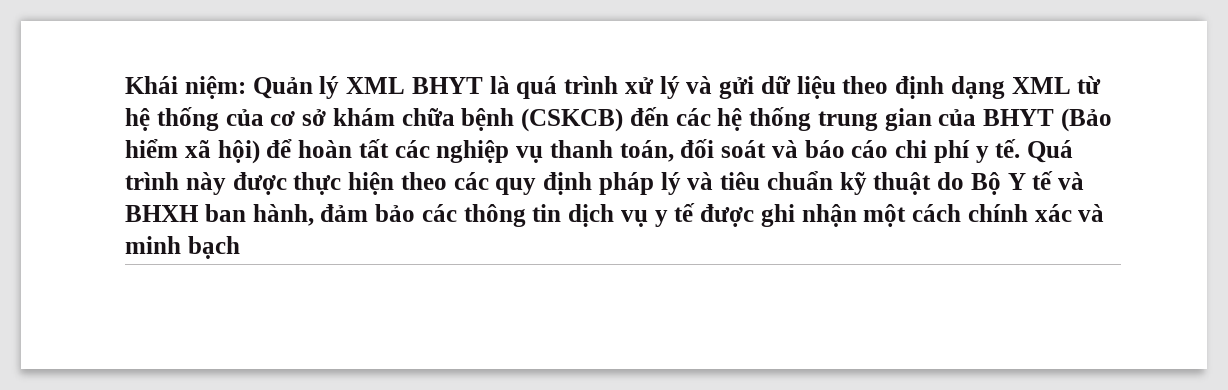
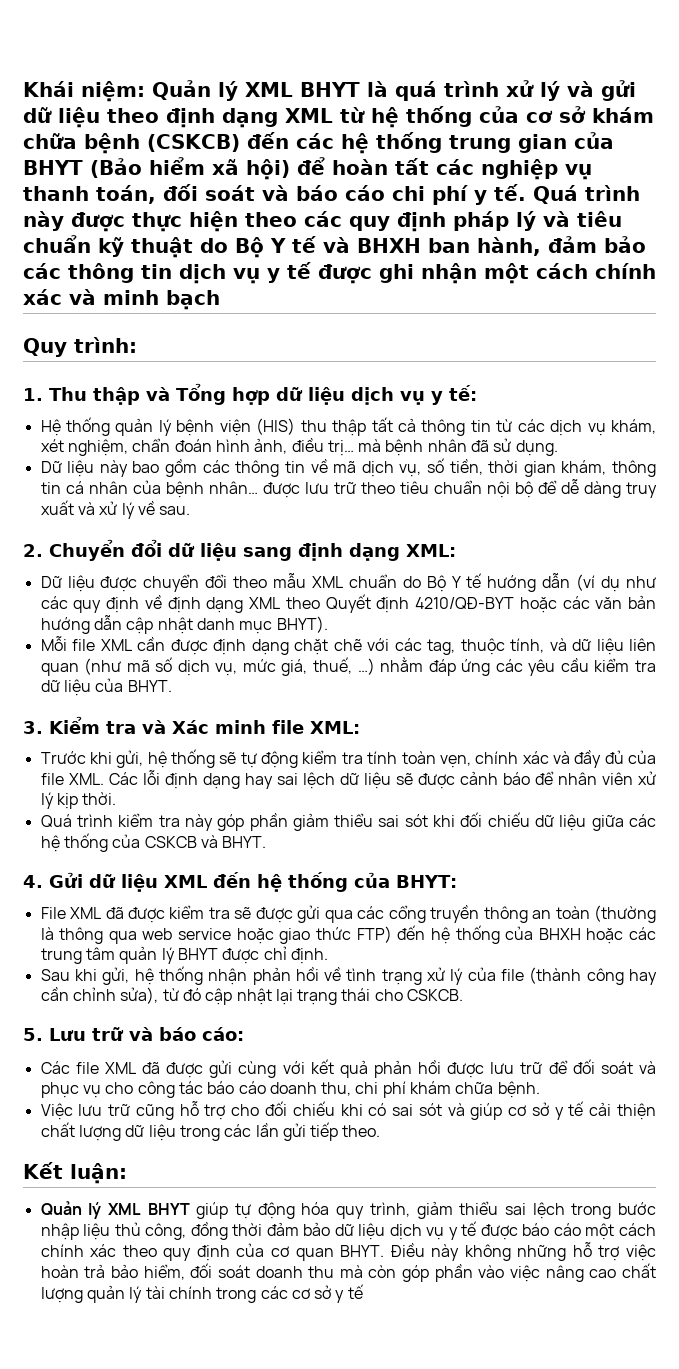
(240, 247) none -> [23,337,137,357] [23,383,477,405] [40,417,656,436] [40,438,558,456] [40,458,657,477] [40,479,657,498] [40,500,191,519] [23,539,456,561] [40,573,656,592] [40,594,656,613] [40,615,328,634] [40,636,656,655] [40,657,656,676] [40,678,172,696] [23,716,360,734] [40,749,657,768] [40,770,657,789] [40,792,117,809] [40,812,656,831] [40,833,267,852] [23,872,457,892] [40,905,656,923] [40,925,656,944] [40,946,328,964] [40,966,657,985] [40,987,464,1005] [23,1027,244,1041] [40,1059,656,1078] [40,1081,540,1098] [40,1101,656,1120] [40,1122,381,1141] [23,1162,127,1184] [40,1201,656,1219] [40,1221,657,1240] [40,1242,656,1261] [40,1263,656,1282] [40,1284,363,1303] // Quy trình: // 1. Thu thập và Tổng hợp dữ liệu dịch vụ y tế: // Hệ thống quản lý bệnh viện (HIS) thu thập tất cả thông tin từ các dịch vụ khám, xét nghiệm, chẩn đoán hình ảnh, điều trị… mà bệnh nhân đã sử dụng. // Dữ liệu này bao gồm các thông tin về mã dịch vụ, số tiền, thời gian khám, thông tin cá nhân của bệnh nhân… được lưu trữ theo tiêu chuẩn nội bộ để dễ dàng truy xuất và xử lý về sau. // 2. Chuyển đổi dữ liệu sang định dạng XML: // Dữ liệu được chuyển đổi theo mẫu XML chuẩn do Bộ Y tế hướng dẫn (ví dụ như các quy định về định dạng XML theo Quyết định 4210/QĐ-BYT hoặc các văn bản hướng dẫn cập nhật danh mục BHYT). // Mỗi file XML cần được định dạng chặt chẽ với các tag, thuộc tính, và dữ liệu liên quan (như mã số dịch vụ, mức giá, thuế, …) nhằm đáp ứng các yêu cầu kiểm tra dữ liệu của BHYT. // 3. Kiểm tra và Xác minh file XML: // Trước khi gửi, hệ thống sẽ tự động kiểm tra tính toàn vẹn, chính xác và đầy đủ của file XML. Các lỗi định dạng hay sai lệch dữ liệu sẽ được cảnh báo để nhân viên xử lý kịp thời. // Quá trình kiểm tra này góp phần giảm thiểu sai sót khi đối chiếu dữ liệu giữa các hệ thống của CSKCB và BHYT. // 4. Gửi dữ liệu XML đến hệ thống của BHYT: // File XML đã được kiểm tra sẽ được gửi qua các cổng truyền thông an toàn (thường là thông qua web service hoặc giao thức FTP) đến hệ thống của BHXH hoặc các trung tâm quản lý BHYT được chỉ định. // Sau khi gửi, hệ thống nhận phản hồi về tình trạng xử lý của file (thành công hay cần chỉnh sửa), từ đó cập nhật lại trạng thái cho CSKCB. // 5. Lưu trữ và báo cáo: // Các file XML đã được gửi cùng với kết quả phản hồi được lưu trữ để đối soát và phục vụ cho công tác báo cáo doanh thu, chi phí khám chữa bệnh. // Việc lưu trữ cũng hỗ trợ cho đối chiếu khi có sai sót và giúp cơ sở y tế cải thiện chất lượng dữ liệu trong các lần gửi tiếp theo. // Kết luận: // Quản lý XML BHYT giúp tự động hóa quy trình, giảm thiểu sai lệch trong bước nhập liệu thủ công, đồng thời đảm bảo dữ liệu dịch vụ y tế được báo cáo một cách chính xác theo quy định của cơ quan BHYT. Điều này không những hỗ trợ việc hoàn trả bảo hiểm, đối soát doanh thu mà còn góp phần vào việc nâng cao chất lượng quản lý tài chính trong các cơ sở y tế

